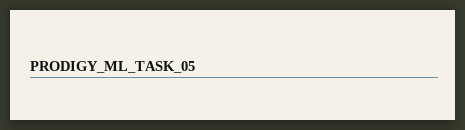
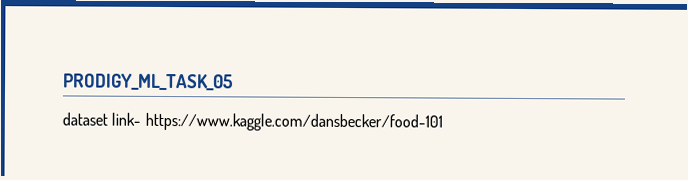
(195, 67) none -> [62,112,443,132] // dataset link- https://www.kaggle.com/dansbecker/food-101

